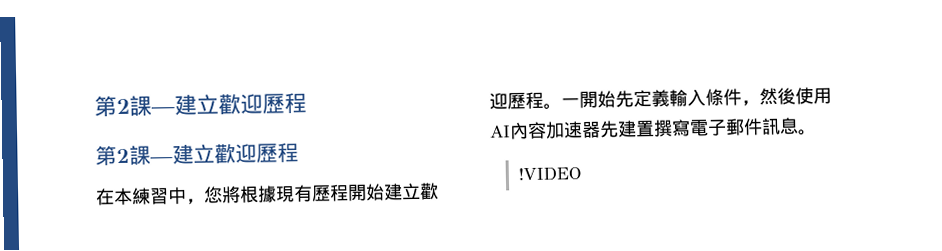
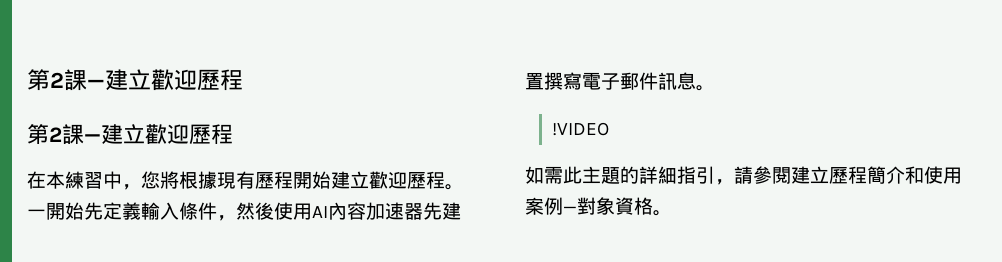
(582, 174) none -> [525,166,962,185] [525,197,672,216] // 如需此主題的詳細指引，請參閱建立歷程簡介和使用案例—對象資格。

